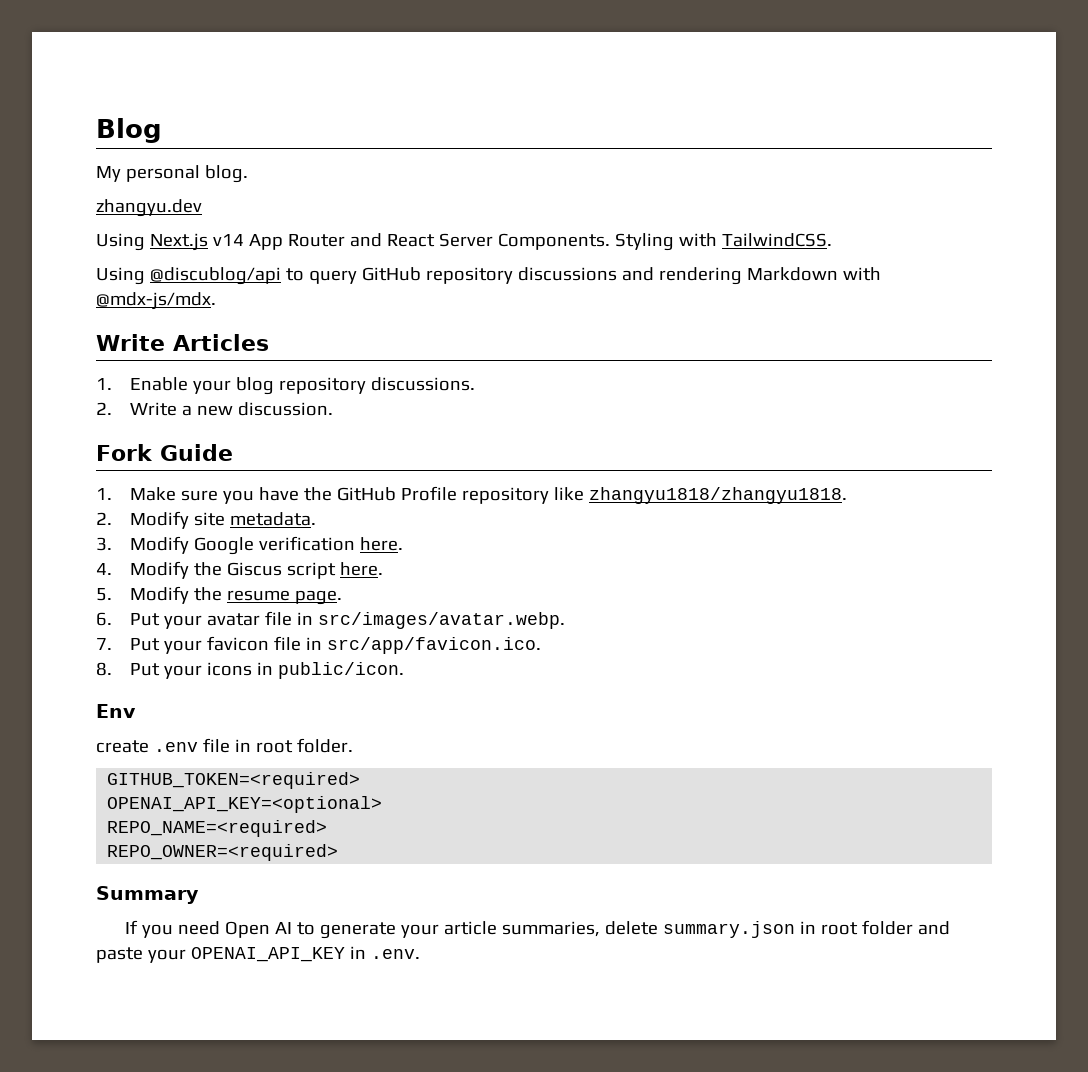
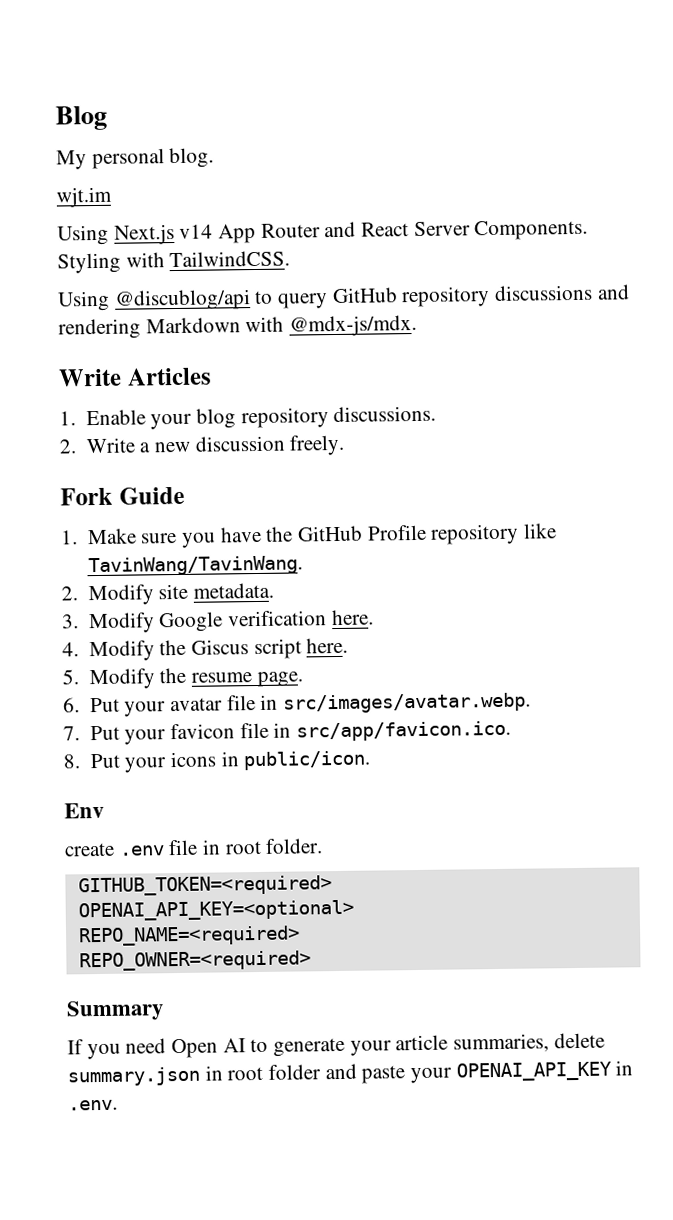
[96,199,202,217] zhangyu.dev -> [56,186,112,208] wjt.im
[238,402,334,416] discussion. -> [194,434,346,456] discussion freely.
[589,487,848,504] zhangyu1818/zhangyu1818. -> [87,555,303,577] TavinWang/TavinWang.

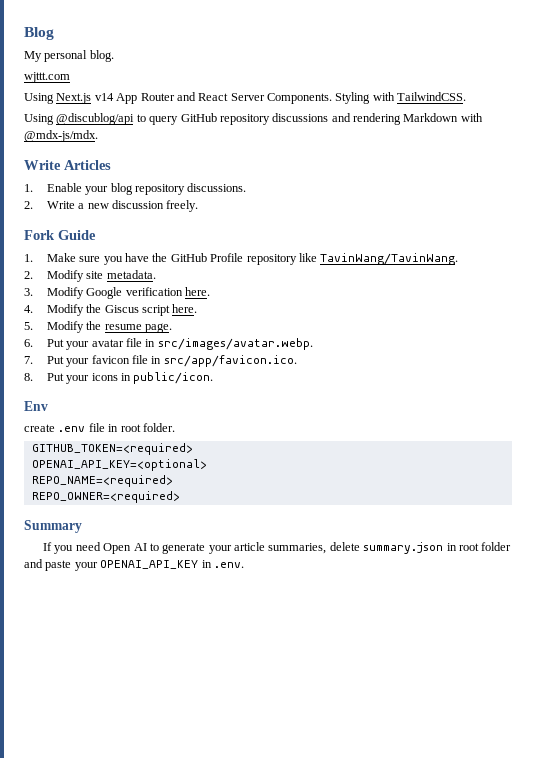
[56,186,112,208] wjt.im -> [24,72,70,83] wjttt.com

